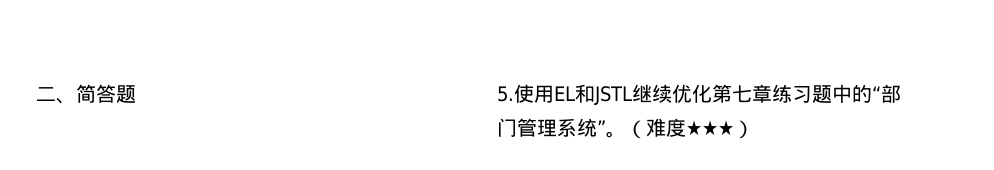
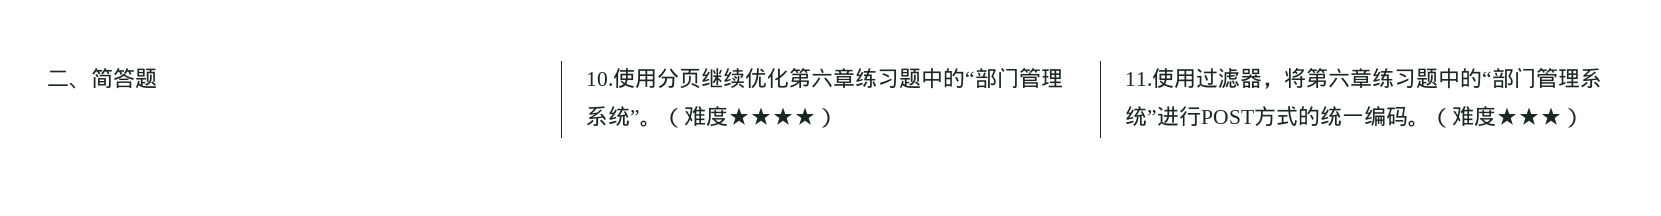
[497,84,632,105] 5.使用EL和JSTL -> [586,68,701,89] 10.使用分页
[732,85,752,103] 七 -> [811,68,833,88] 六
(686, 127) none -> [728,107,838,128] [1125,67,1602,89] [1125,106,1496,128] ★★★★） // 11.使用过滤器，将第六章练习题中的“部门管理系统”进行POST方式的统一编码。（难度

